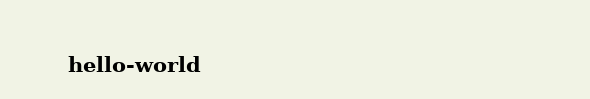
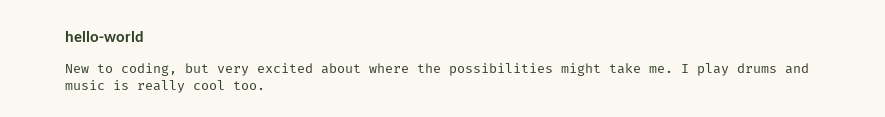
(201, 64) none -> [65,63,809,76] [65,80,265,93] // New to coding, but very excited about where the possibilities might take me. I play drums and music is really cool too.

